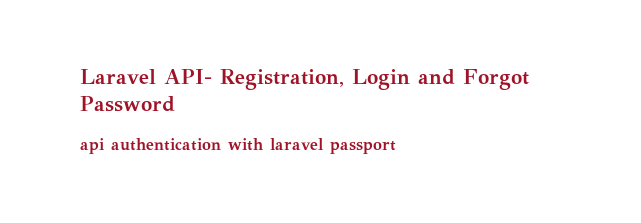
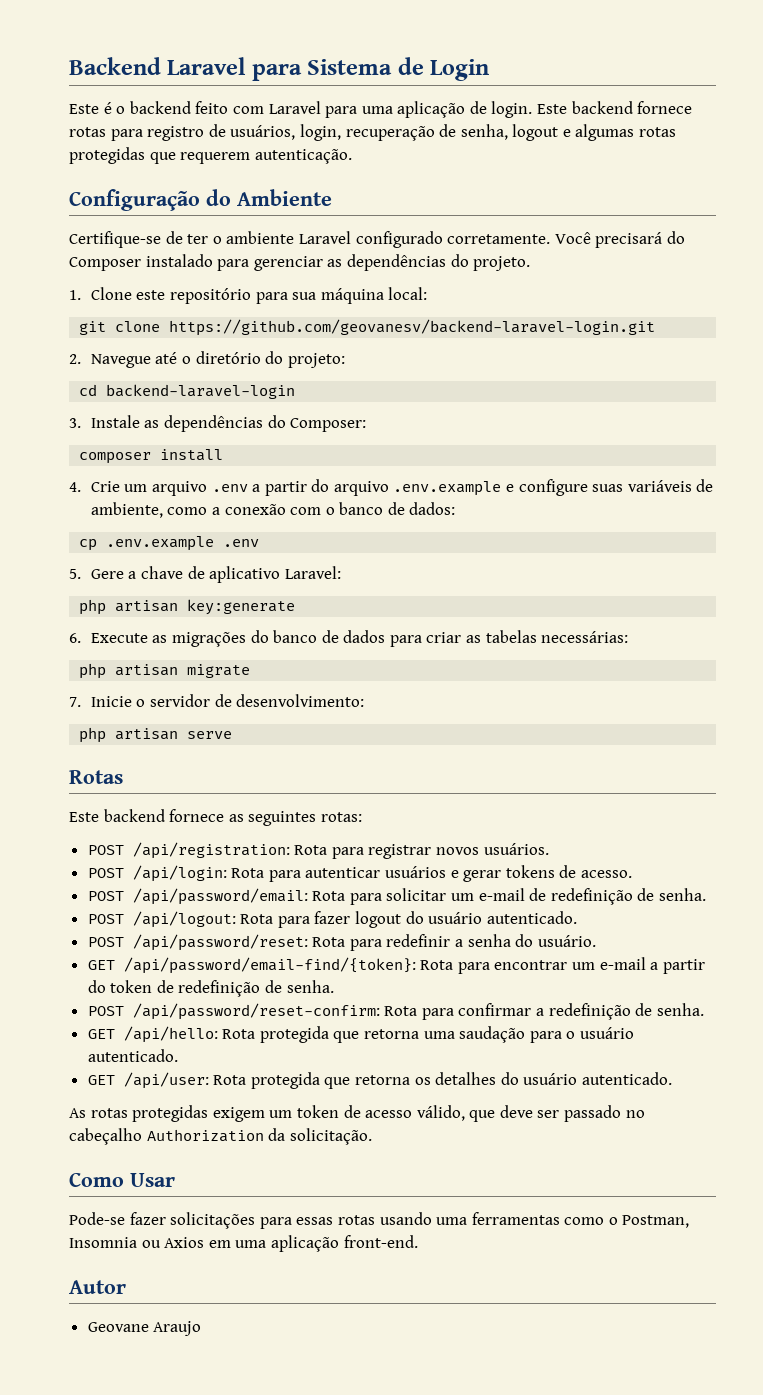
[80,69,529,90] [80,96,175,112] [80,138,396,154] Laravel API- Registration, Login and Forgot Password // api authentication with laravel passport -> [69,57,490,81] [69,101,693,118] [69,124,677,141] [69,147,352,164] [69,189,332,211] [69,231,685,248] [69,254,531,271] [69,287,428,304] [79,319,656,336] [69,351,345,368] [79,384,296,399] [69,415,367,432] [79,449,224,464] [69,479,714,496] [90,502,456,518] [79,536,260,551] [69,566,341,583] [79,599,296,615] [69,630,629,647] [79,663,251,679] [69,694,365,707] [79,727,233,743] [69,770,123,784] [69,809,362,826] [87,842,549,859] [87,865,633,882] [87,888,707,905] [87,911,577,928] [87,934,596,951] [87,957,705,974] [87,980,334,997] [87,1003,704,1020] [87,1026,635,1043] [87,1049,178,1062] [87,1072,673,1089] [69,1105,645,1122] [69,1128,372,1145] [69,1172,175,1187] [69,1212,690,1229] [69,1235,418,1252] [69,1280,126,1294] [87,1321,202,1336] Backend Laravel para Sistema de Login // Este é o backend feito com Laravel para uma aplicação de login. Este backend fornece rotas para registro de usuários, login, recuperação de senha, logout e algumas rotas protegidas que requerem autenticação. // Configuração do Ambiente // Certifique-se de ter o ambiente Laravel configurado corretamente. Você precisará do Composer instalado para gerenciar as dependências do projeto. // 1. Clone este repositório para sua máquina local: // git clone https://github.com/geovanesv/backend-laravel-login.git // 2. Navegue até o diretório do projeto: // cd backend-laravel-login // 3. Instale as dependências do Composer: // composer install // 4. Crie um arquivo .env a partir do arquivo .env.example e configure suas variáveis de ambiente, como a conexão com o banco de dados: // cp .env.example .env // 5. Gere a chave de aplicativo Laravel: // php artisan key:generate // 6. Execute as migrações do banco de dados para criar as tabelas necessárias: // php artisan migrate // 7. Inicie o servidor de desenvolvimento: // php artisan serve // Rotas // Este backend fornece as seguintes rotas: // POST /api/registration: Rota para registrar novos usuários. // POST /api/login: Rota para autenticar usuários e gerar tokens de acesso. // POST /api/password/email: Rota para solicitar um e-mail de redefinição de senha. // POST /api/logout: Rota para fazer logout do usuário autenticado. // POST /api/password/reset: Rota para redefinir a senha do usuário. // GET /api/password/email-find/{token}: Rota para encontrar um e-mail a partir do token de redefinição de senha. // POST /api/password/reset-confirm: Rota para confirmar a redefinição de senha. // GET /api/hello: Rota protegida que retorna uma saudação para o usuário autenticado. // GET /api/user: Rota protegida que retorna os detalhes do usuário autenticado. // As rotas protegidas exigem um token de acesso válido, que deve ser passado no cabeçalho Authorization da solicitação. // Como Usar // Pode-se fazer solicitações para essas rotas usando uma ferramentas como o Postman, Insomnia ou Axios em uma aplicação front-end. // Autor // Geovane Araujo

